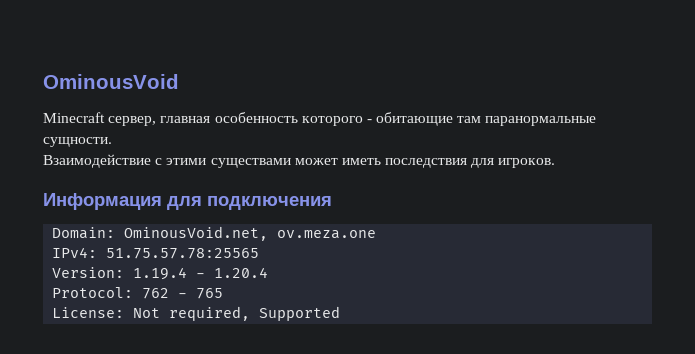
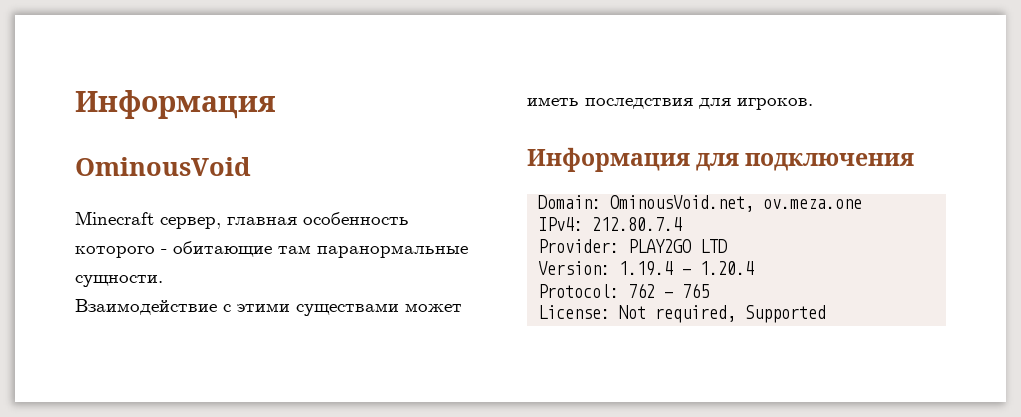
(43, 81) none -> [75,90,275,119] Информация //
[106,248,260,259] 51.75.57.78:25565 -> [592,217,683,231] [538,239,728,253] 212.80.7.4 // Provider: PLAY2GO LTD

